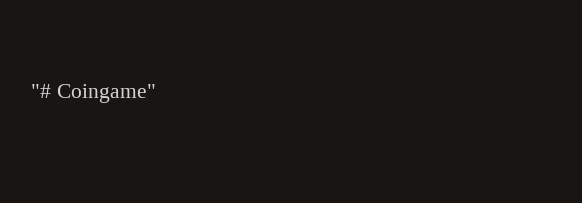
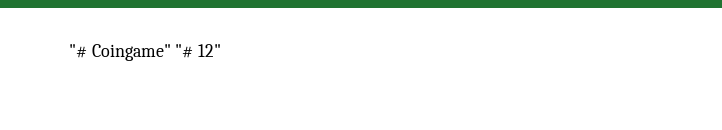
(156, 93) none -> [175,44,222,58] "# 12"

